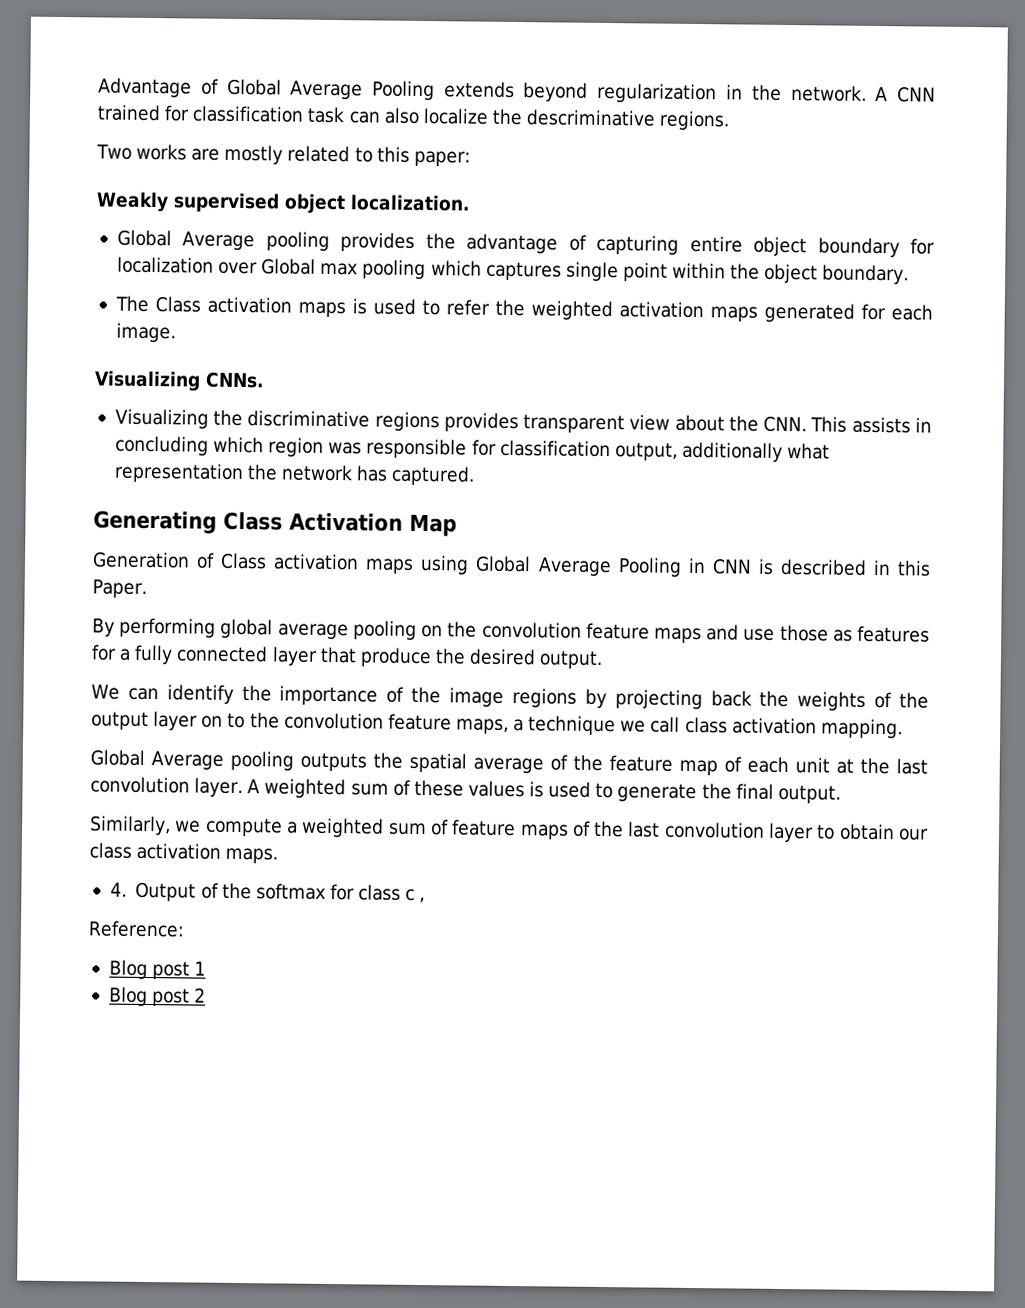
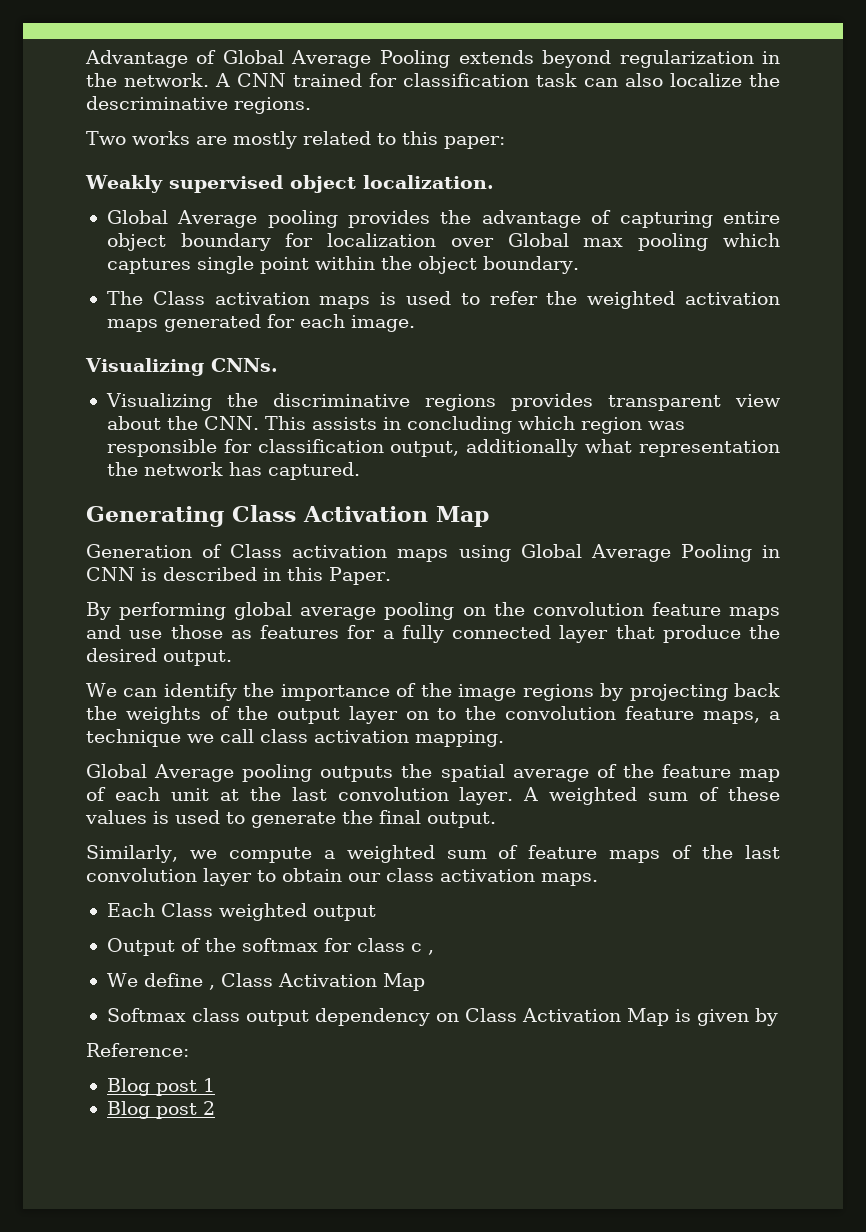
[109,882,127,897] 4. -> [106,903,376,921] Each Class weighted output //
(426, 900) none -> [106,973,425,991] [106,1008,778,1026] // We define , Class Activation Map // Softmax class output dependency on Class Activation Map is given by

